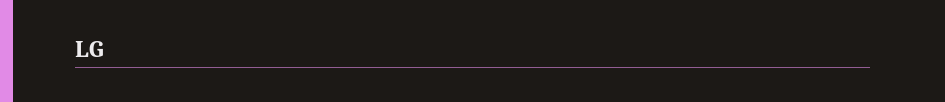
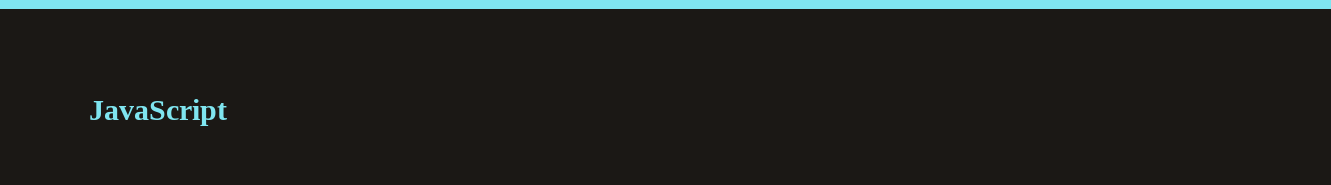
[75,41,104,57] LG -> [89,99,227,126] JavaScript

